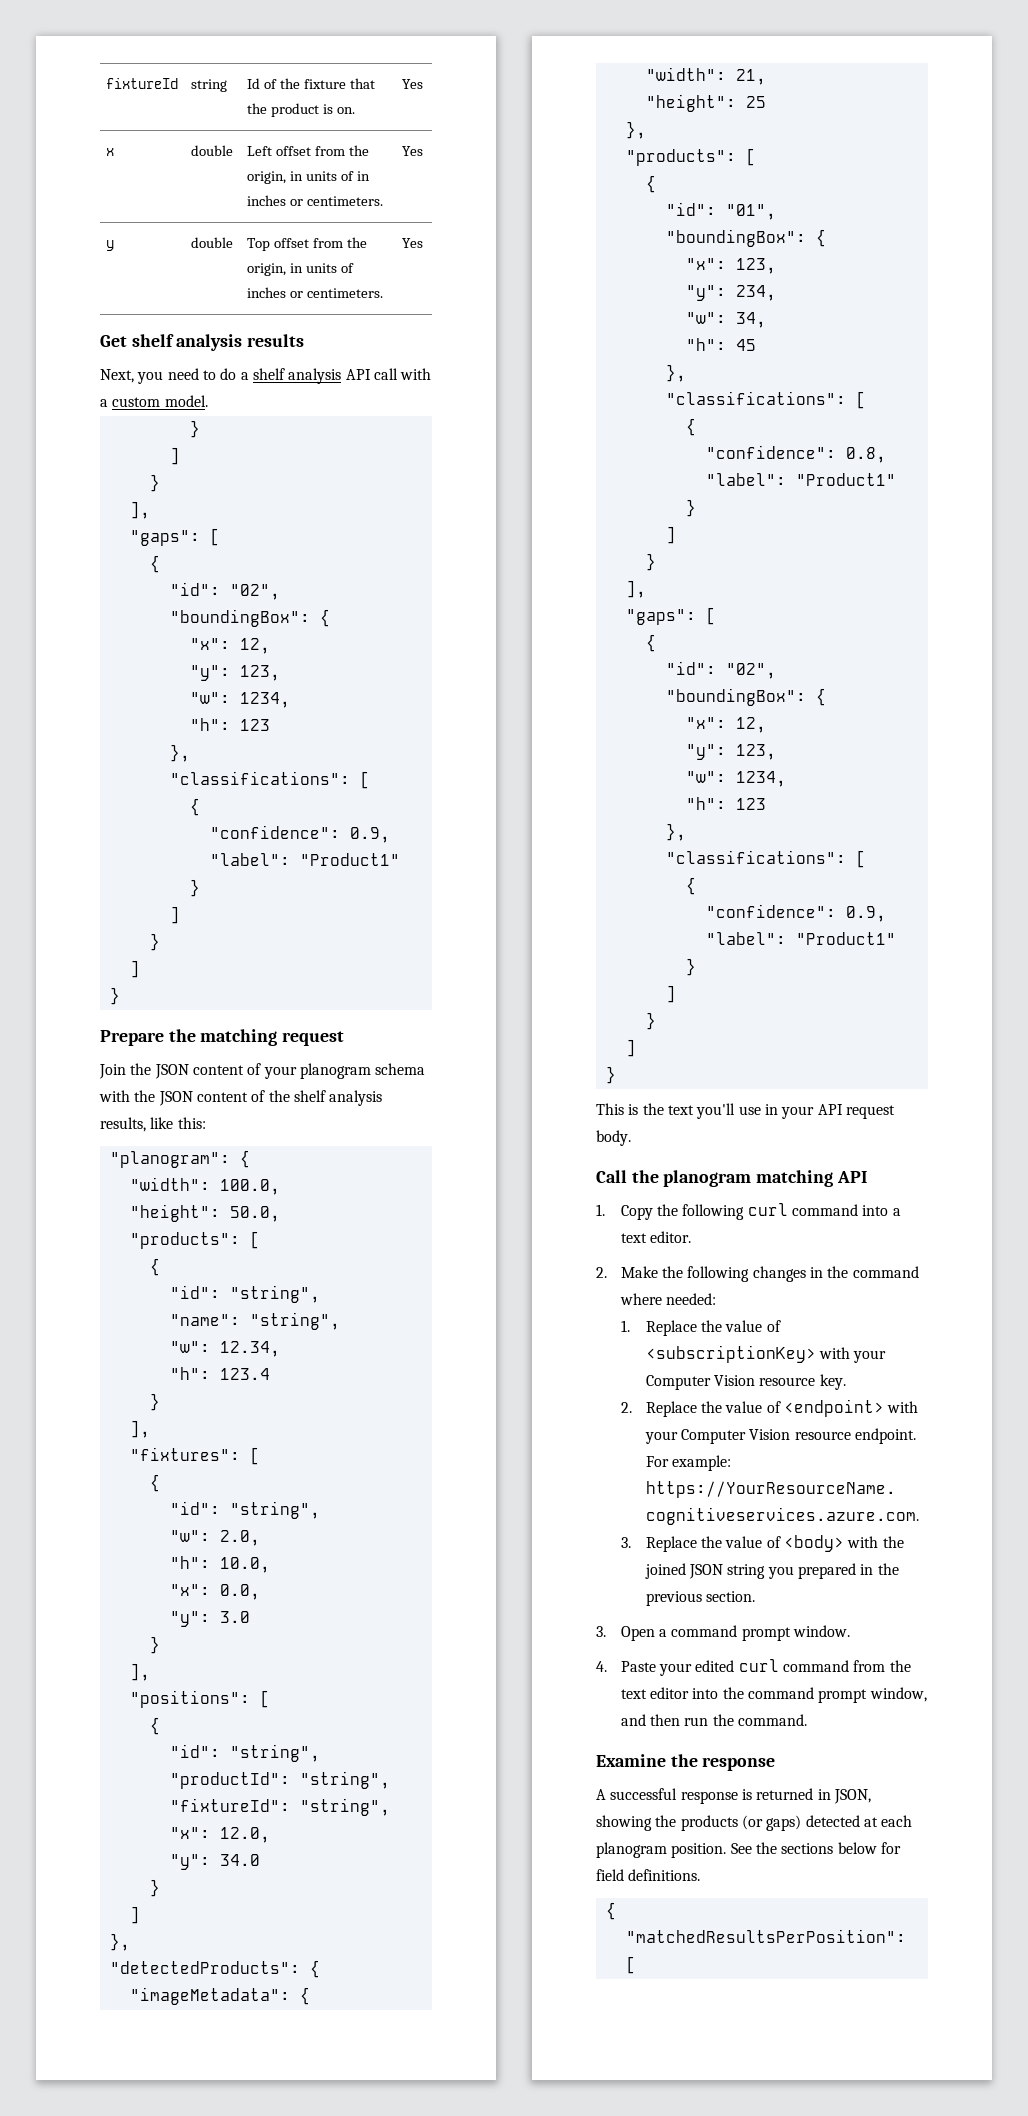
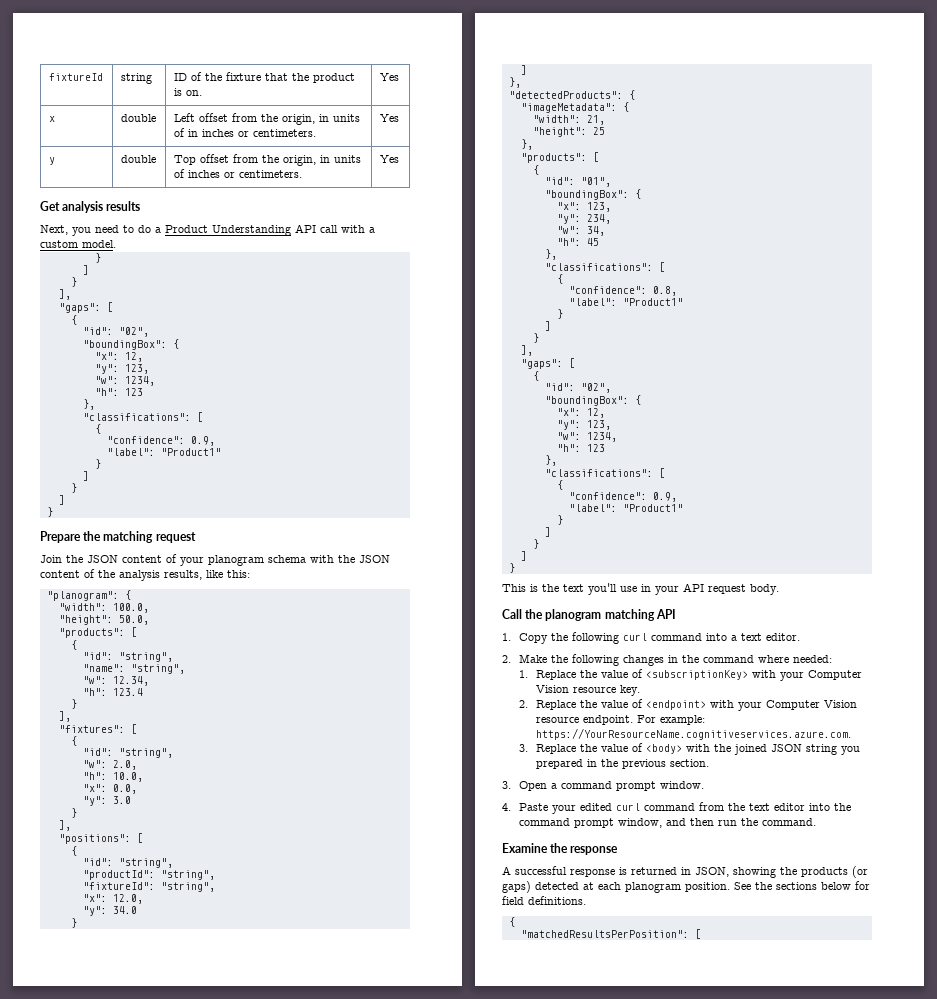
[247,78,261,89] Id -> [173,73,187,81] ID
[131,334,174,347] shelf -> (60, 206) none
[252,368,342,384] shelf analysis -> [165,225,291,236] Product Understanding
[293,1090,326,1102] shelf -> (115, 574) none

